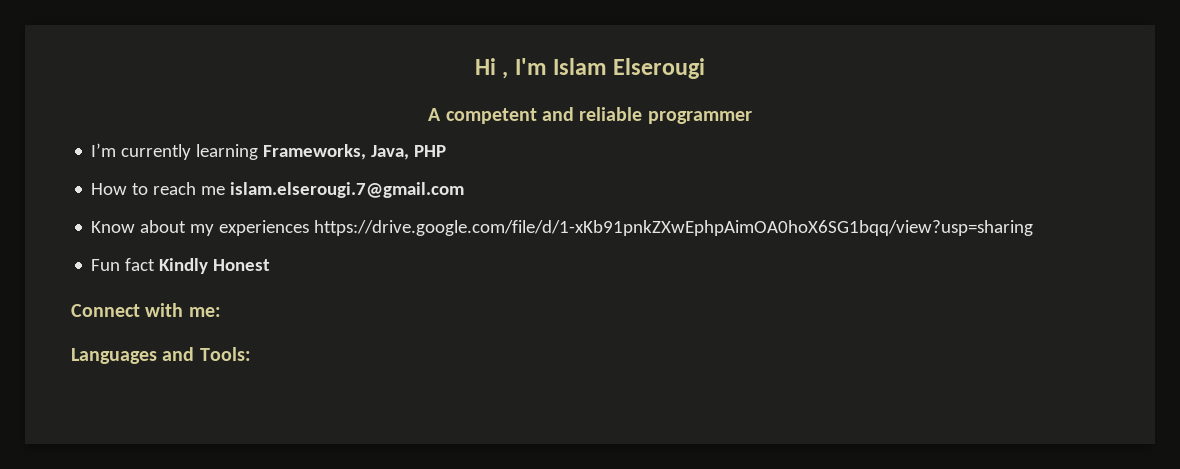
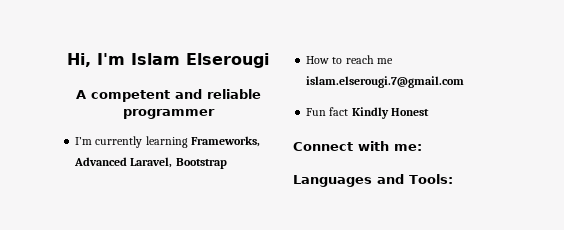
[474,58,509,79] Hi , -> [67,53,91,67] Hi,
[371,145,447,160] Java, PHP -> [74,157,227,169] Advanced Laravel, Bootstrap
[91,220,1034,236] // Know about my experiences https://drive.google.com/file/d/1-xKb91pnkZXwEphpAimOA0hoX6SG1bqq/view?usp=sharing -> (465, 82) none

